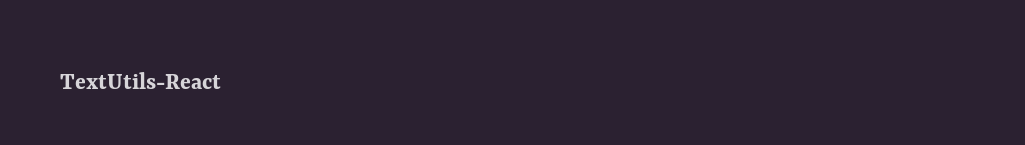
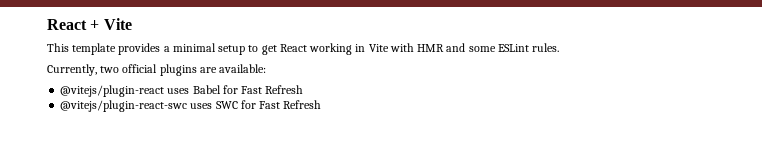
[60,72,221,89] TextUtils-React -> [47,18,132,30] [47,43,560,55] [47,64,267,76] [60,85,304,97] [60,100,322,112] React + Vite // This template provides a minimal setup to get React working in Vite with HMR and some ESLint rules. // Currently, two official plugins are available: // @vitejs/plugin-react uses Babel for Fast Refresh // @vitejs/plugin-react-swc uses SWC for Fast Refresh

